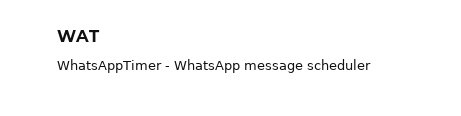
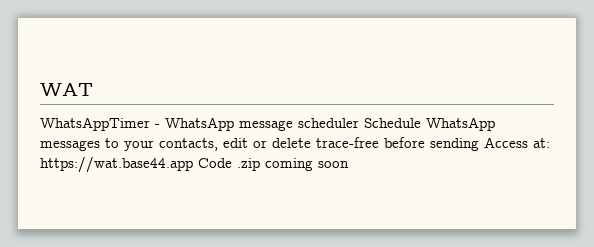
(371, 64) none -> [364,117,495,131] [40,137,550,151] [40,156,349,173] Schedule WhatsApp messages to your contacts, edit or delete trace-free before sending Access at: https://wat.base44.app Code .zip coming soon

